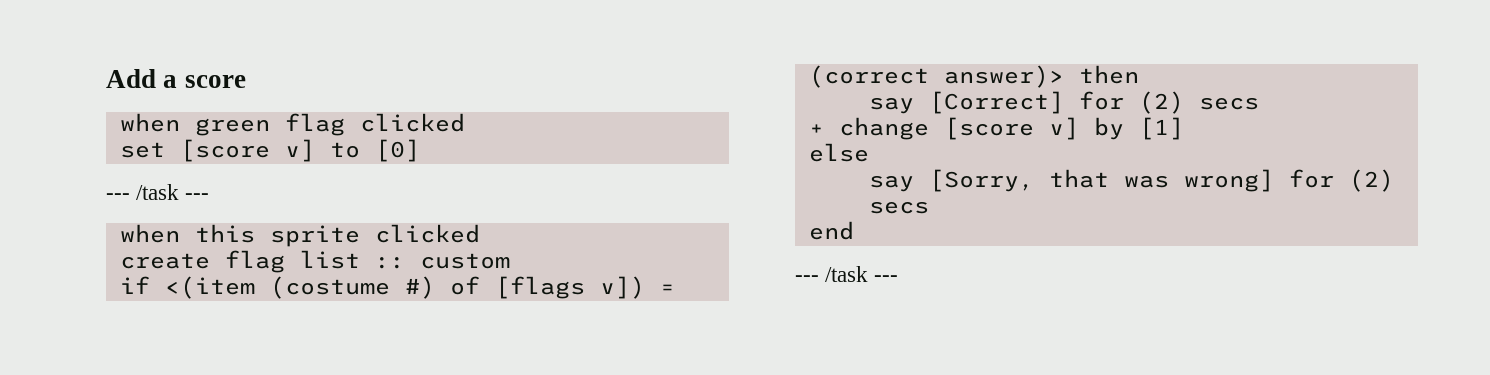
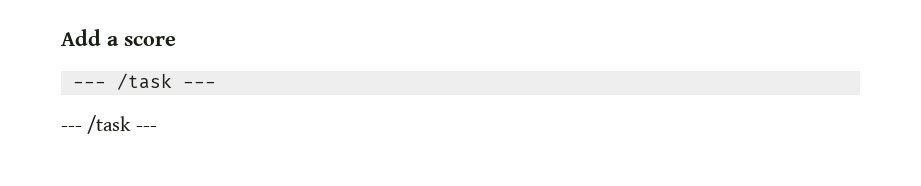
[119,113,465,136] [119,139,420,162] [106,184,210,200] [119,224,480,247] [119,250,510,273] [119,276,675,299] [808,65,1139,88] [868,91,1259,114] [808,117,1184,140] [808,143,869,162] [868,169,1394,192] [868,201,929,214] [808,221,854,240] when green flag clicked // set [score v] to [0] // --- /task --- // when this sprite clicked // create flag list :: custom // if <(item (costume #) of [flags v]) = (correct answer)> then // say [Correct] for (2) secs // + change [score v] by [1] // else // say [Sorry, that was wrong] for (2) secs // end -> [72,73,216,90] --- /task ---

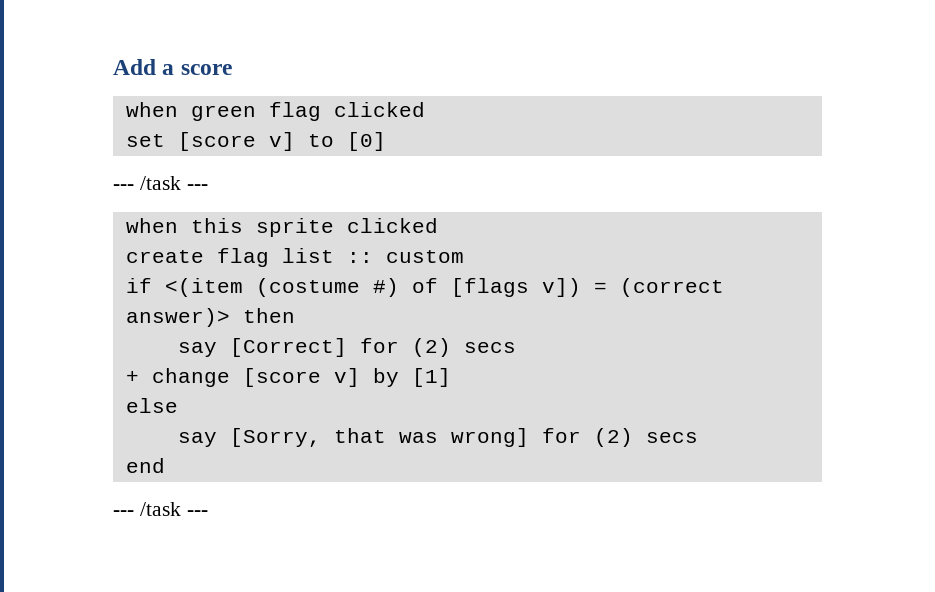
[72,73,216,90] --- /task --- -> [125,102,425,121] [125,132,386,151] [113,176,208,190] [125,218,438,237] [125,248,464,267] [125,278,724,297] [125,308,295,327] [177,338,516,357] [125,368,451,387] [125,398,178,413] [177,428,698,447] [125,458,165,473] when green flag clicked // set [score v] to [0] // --- /task --- // when this sprite clicked // create flag list :: custom // if <(item (costume #) of [flags v]) = (correct answer)> then // say [Correct] for (2) secs // + change [score v] by [1] // else // say [Sorry, that was wrong] for (2) secs // end

